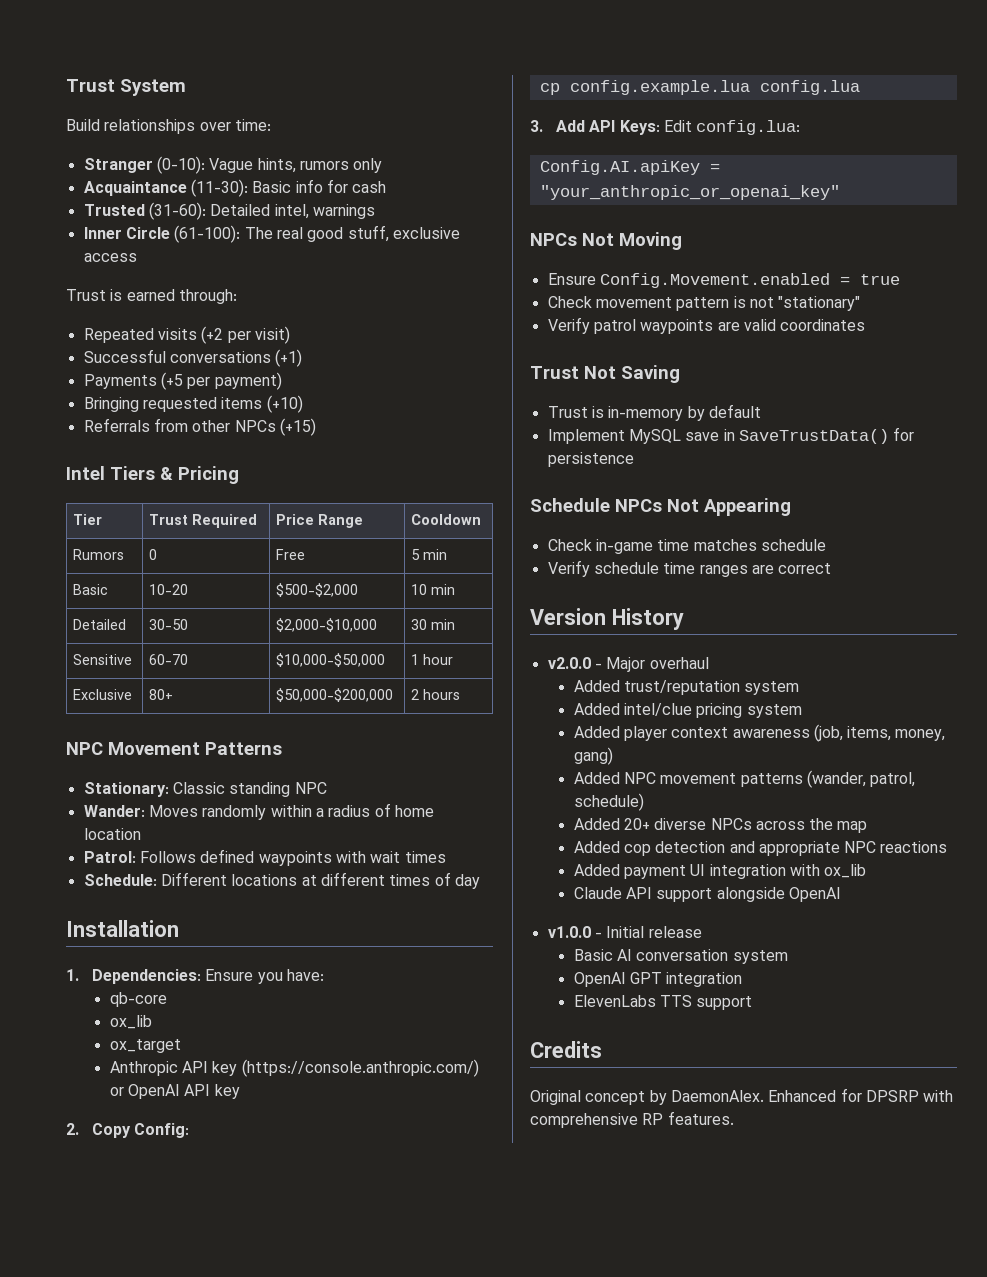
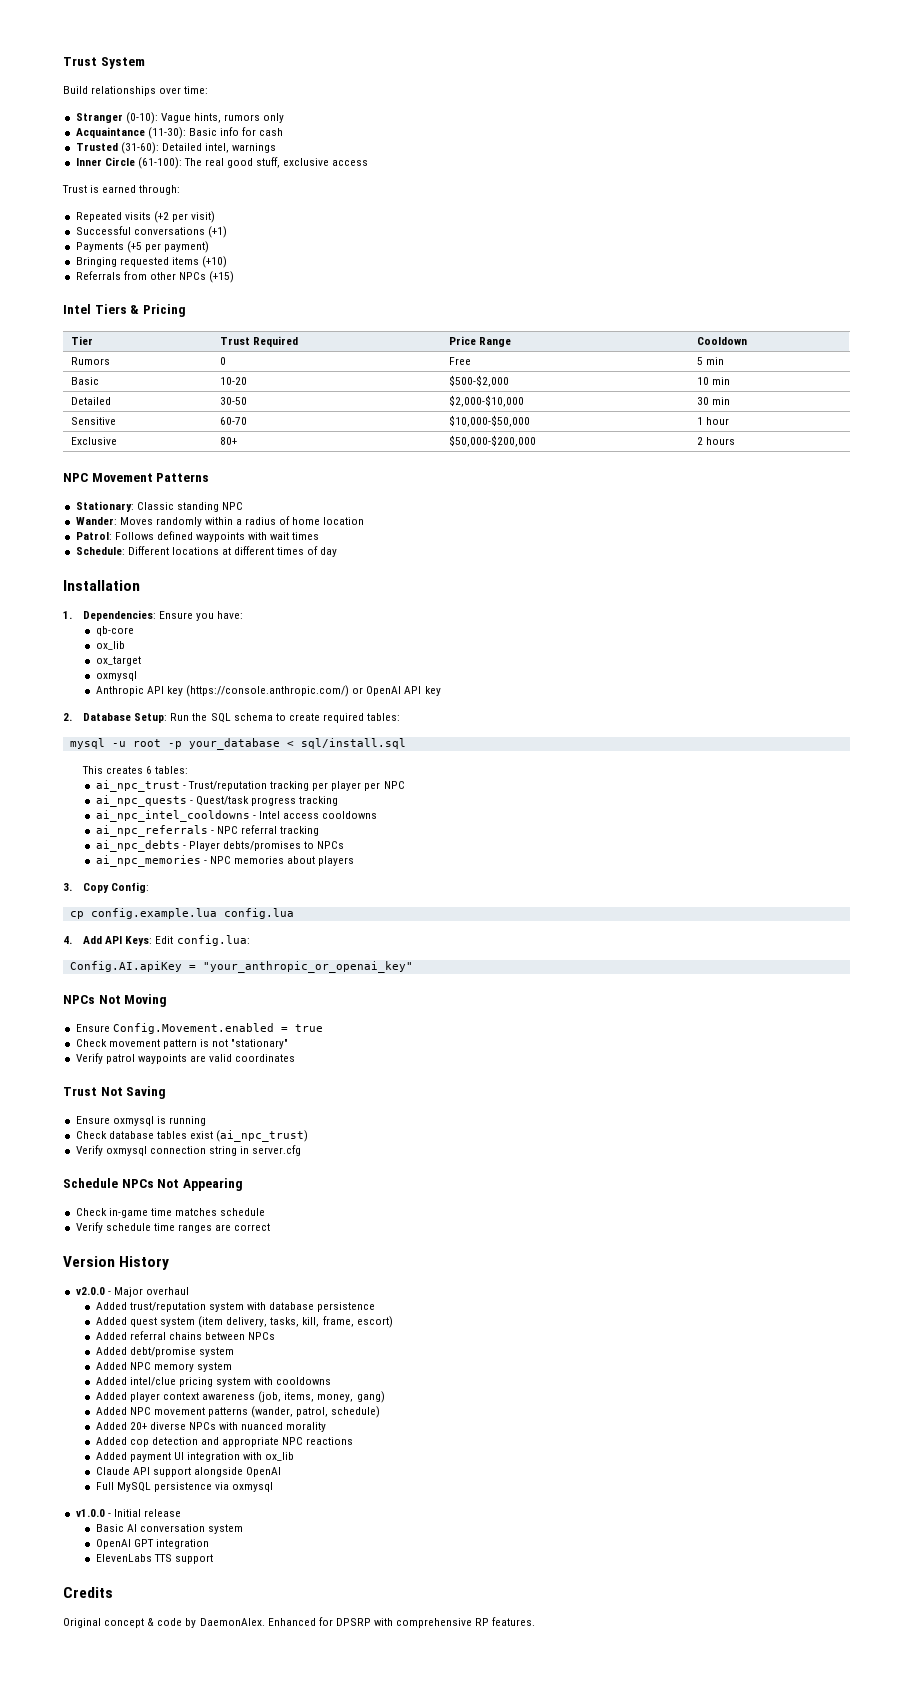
(181, 1046) none -> [95,671,137,681] // oxmysql
(79, 1129) none -> [83,713,401,723] [69,738,406,750] [82,766,189,774] [95,780,405,792] [95,795,339,807] [95,810,378,822] [95,825,320,837] [95,840,345,852] [95,855,355,867] [63,883,72,891] Database Setup: Run the SQL schema to create required tables: // mysql -u root -p your_database < sql/install.sql // This creates 6 tables: // ai_npc_trust - Trust/reputation tracking per player per NPC // ai_npc_quests - Quest/task progress tracking // ai_npc_intel_cooldowns - Intel access cooldowns // ai_npc_referrals - NPC referral tracking // ai_npc_debts - Player debts/promises to NPCs // ai_npc_memories - NPC memories about players // 3.
[530,120,543,132] 3. -> [63,936,72,944] 4.
[547,404,761,421] [547,427,915,444] [547,452,634,467] Trust is in-memory by default // Implement MySQL save in SaveTrustData() for persistence -> [75,1116,206,1126] [75,1130,309,1142] [75,1145,302,1156] Ensure oxmysql is running // Check database tables exist (ai_npc_trust) // Verify oxmysql connection string in server.cfg
(800, 688) none -> [247,1302,376,1312] [95,1316,393,1328] [95,1331,276,1340] [95,1347,235,1357] [95,1362,233,1372] with database persistence // Added quest system (item delivery, tasks, kill, frame, escort) // Added referral chains between NPCs // Added debt/promise system // Added NPC memory system
(802, 711) none -> [254,1377,332,1385] with cooldowns
[755,818,868,833] across the map -> [219,1422,327,1432] with nuanced morality
(841, 894) none -> [95,1482,274,1492] // Full MySQL persistence via oxmysql
(646, 1098) none -> [147,1618,183,1626] & code

